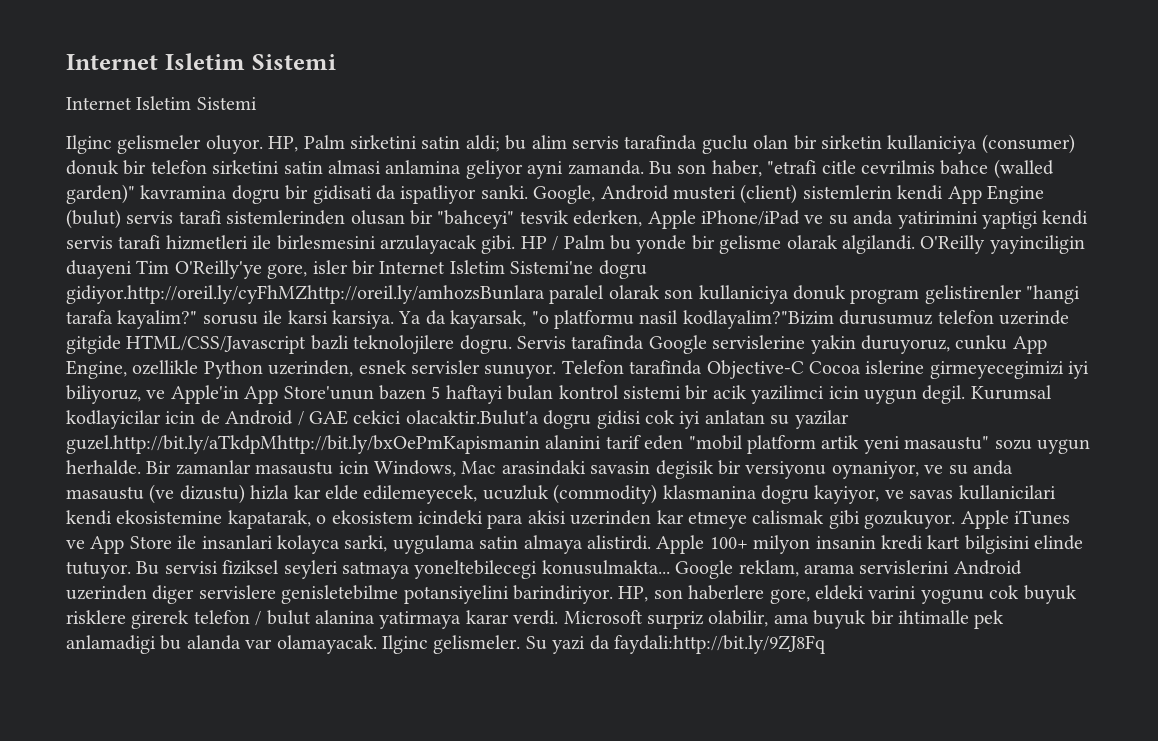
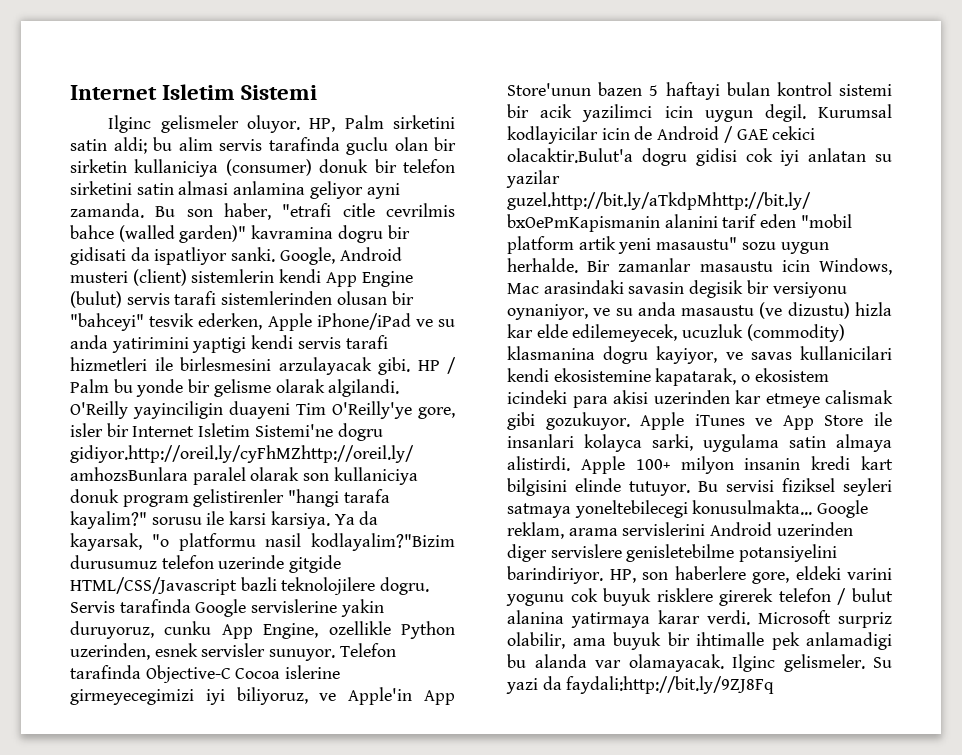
[66,53,336,70] [66,96,257,110] Internet Isletim Sistemi // Internet Isletim Sistemi -> [70,84,318,100] Internet Isletim Sistemi

